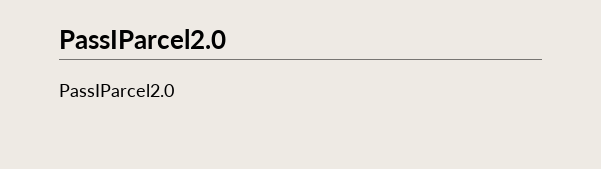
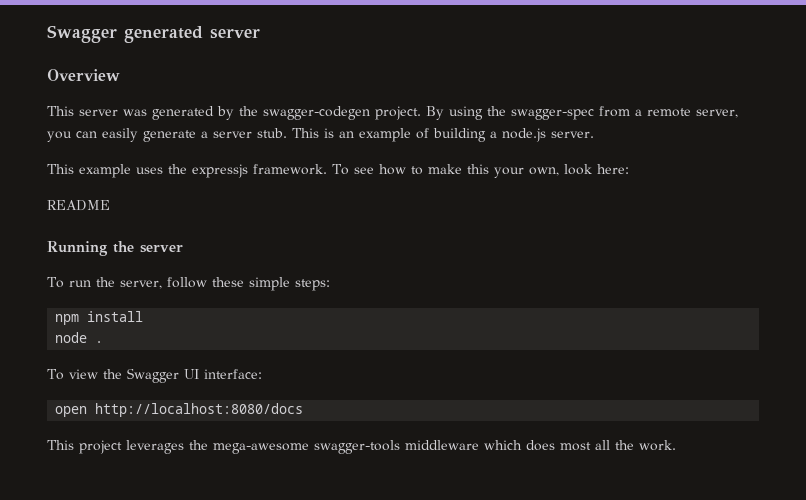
[59,29,226,49] [59,84,174,97] PassIParcel2.0 // PassIParcel2.0 -> [47,25,260,43] [47,69,120,81] [47,106,738,120] [47,128,594,142] [47,164,629,178] [47,200,110,211] [47,241,183,256] [47,277,330,291] [55,311,144,325] [55,332,104,343] [47,368,262,383] [55,403,304,417] [47,440,676,454] Swagger generated server // Overview // This server was generated by the swagger-codegen project. By using the swagger-spec from a remote server, you can easily generate a server stub. This is an example of building a node.js server. // This example uses the expressjs framework. To see how to make this your own, look here: // README // Running the server // To run the server, follow these simple steps: // npm install // node . // To view the Swagger UI interface: // open http://localhost:8080/docs // This project leverages the mega-awesome swagger-tools middleware which does most all the work.

